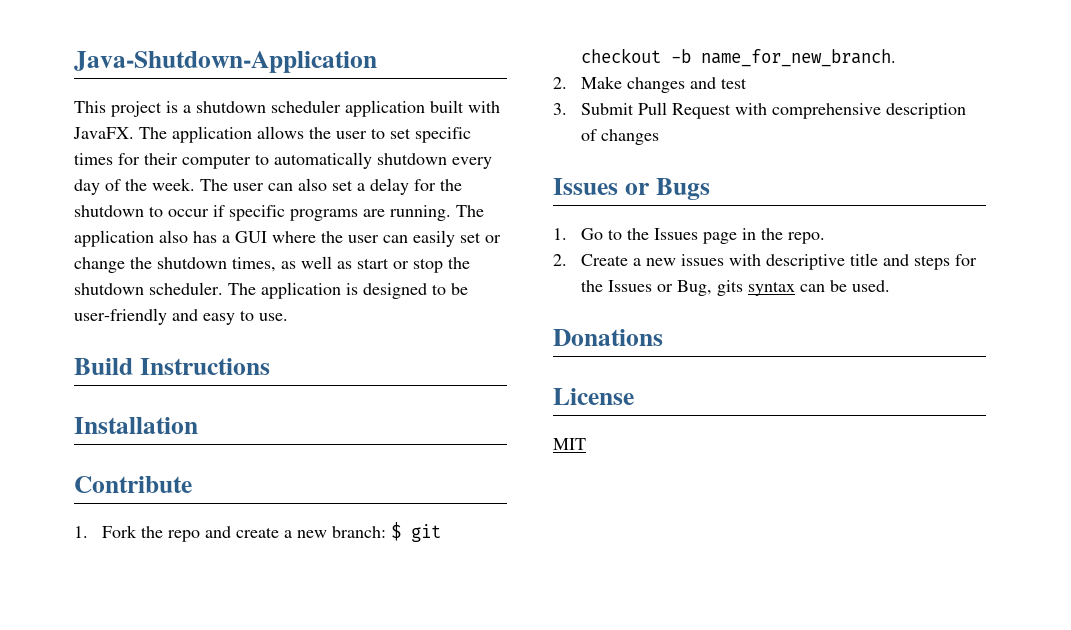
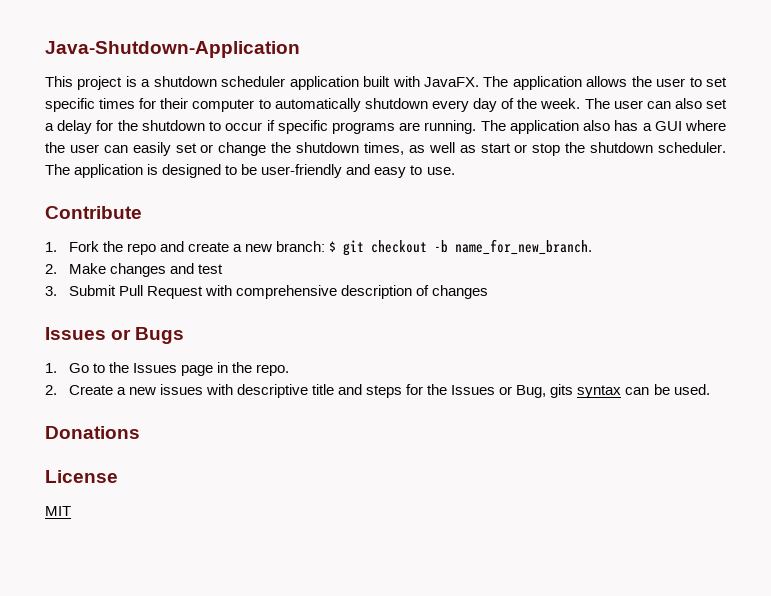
[74,358,270,375] [74,417,198,434] // Build Instructions // Installation -> (455, 171) none

